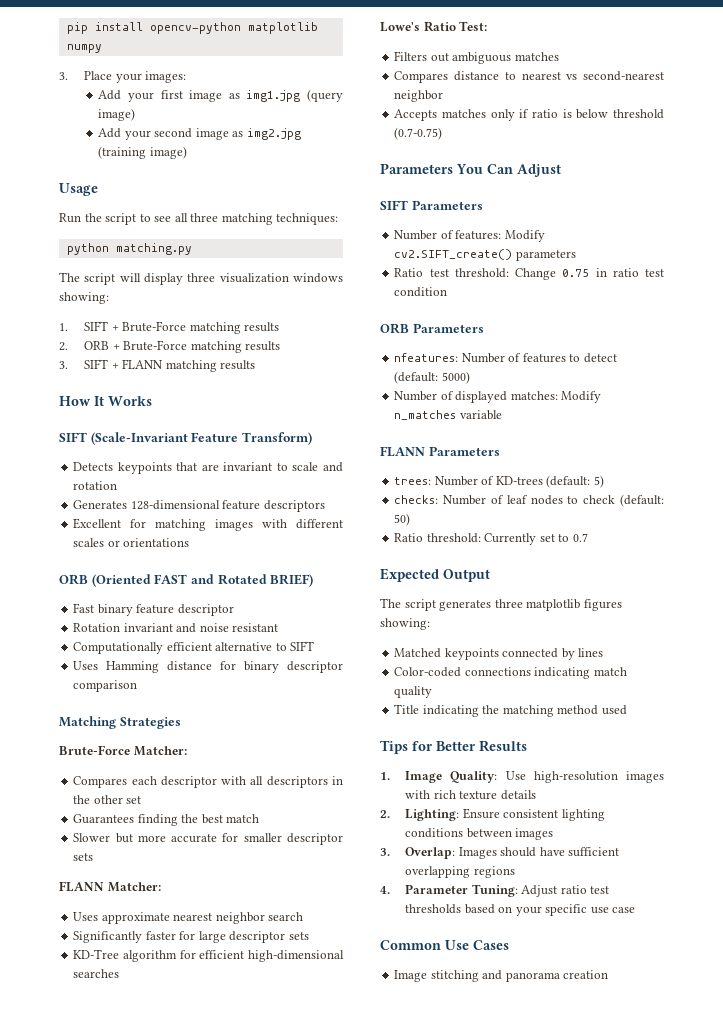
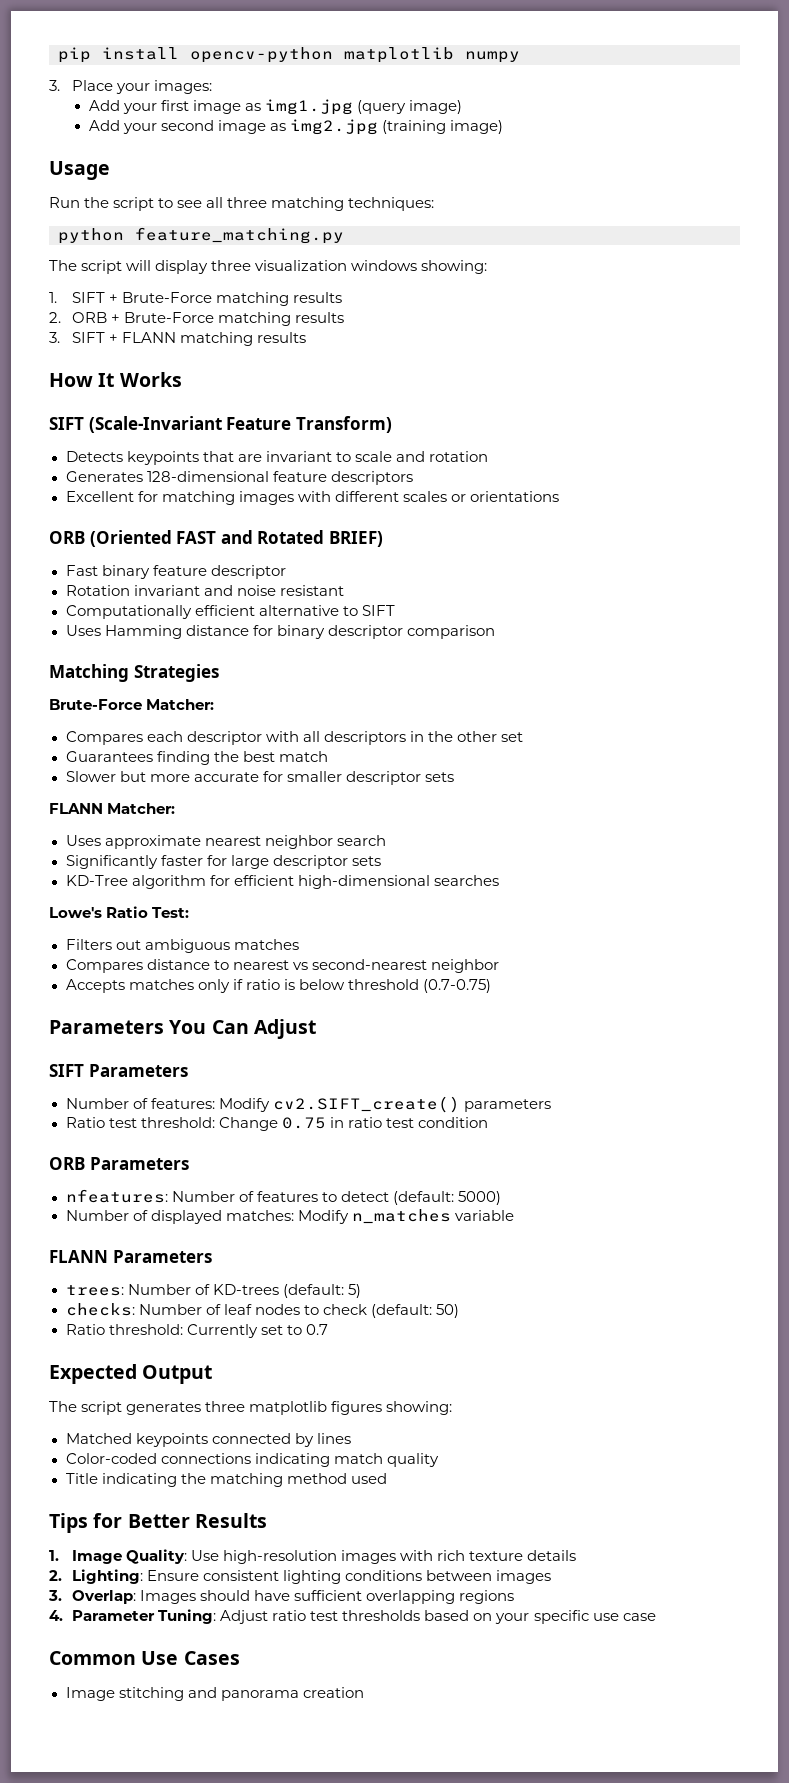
[115,243,192,255] matching.py -> [135,227,344,244] feature_matching.py

